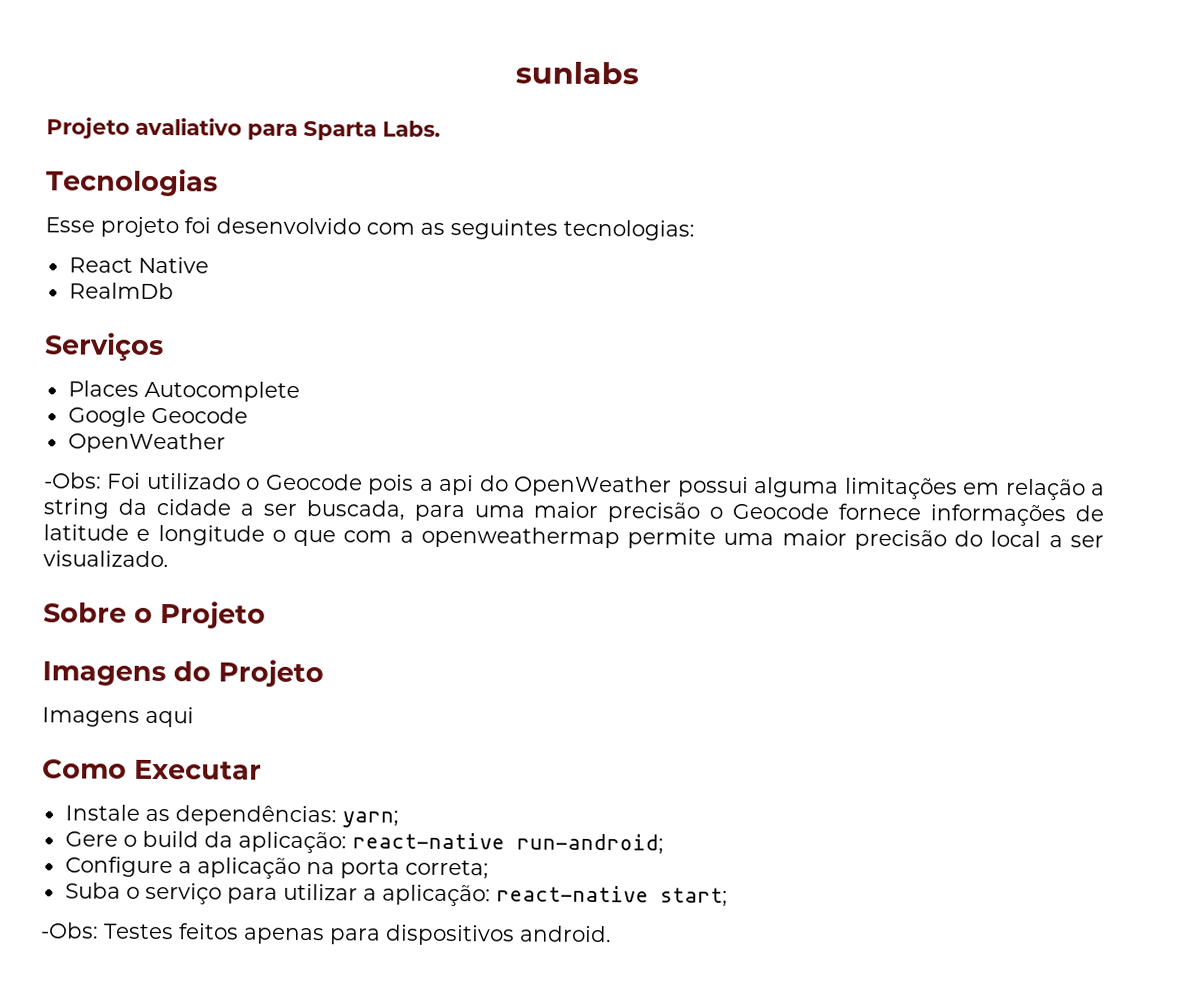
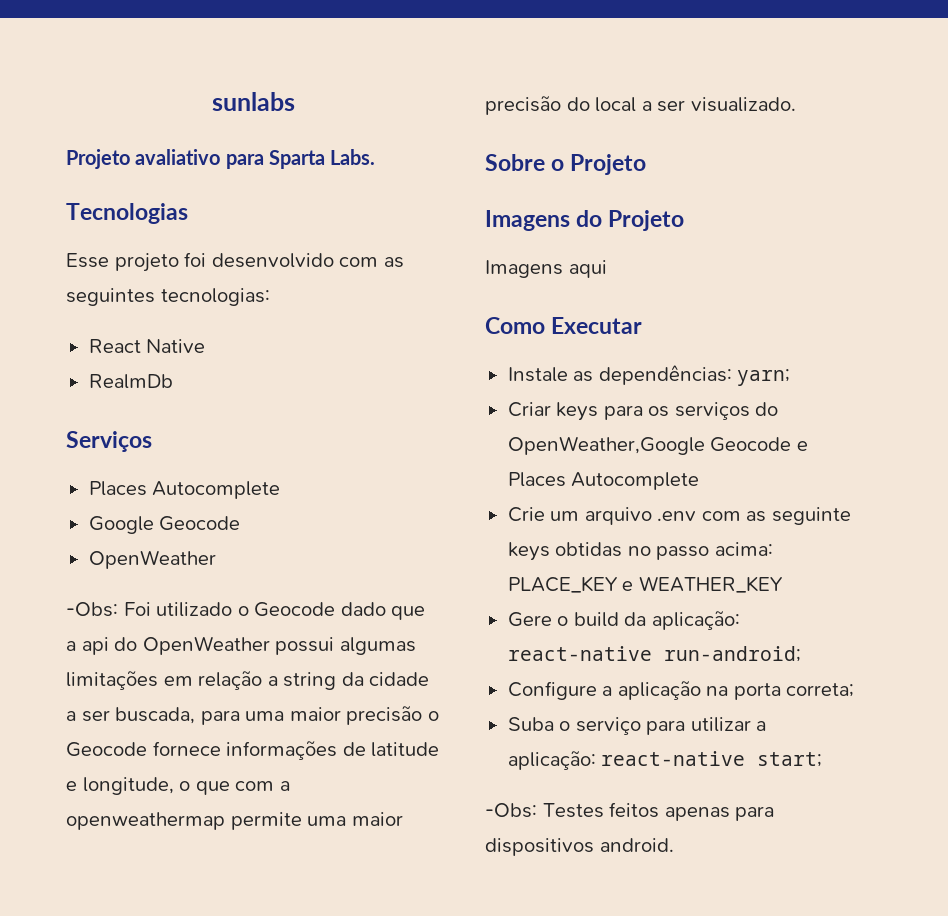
[368,474,415,495] pois -> [340,602,426,620] dado que
[753,477,840,498] alguma -> [339,637,416,655] algumas
[157,525,265,546] longitude -> [82,777,174,795] longitude,
(399, 819) none -> [507,402,779,421] [507,436,808,455] [507,472,700,490] [507,507,851,525] [507,542,773,561] [507,576,783,593] // Criar keys para os serviços do OpenWeather,Google Geocode e Places Autocomplete // Crie um arquivo .env com as seguinte keys obtidas no passo acima: PLACE_KEY e WEATHER_KEY

